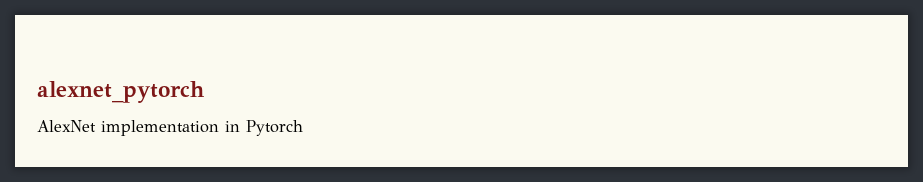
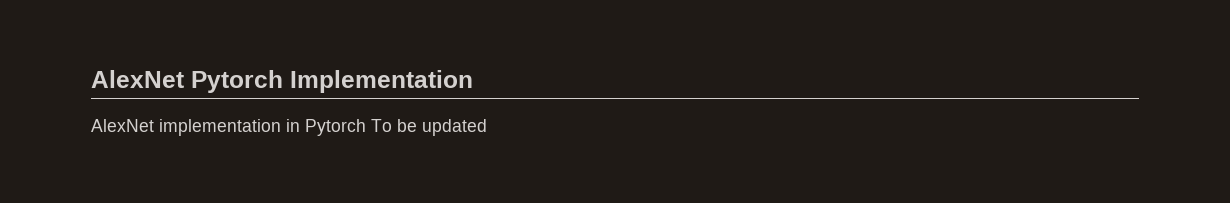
[37,81,205,103] alexnet_pytorch -> [91,70,473,93] AlexNet Pytorch Implementation
(303, 128) none -> [371,119,487,136] To be updated

